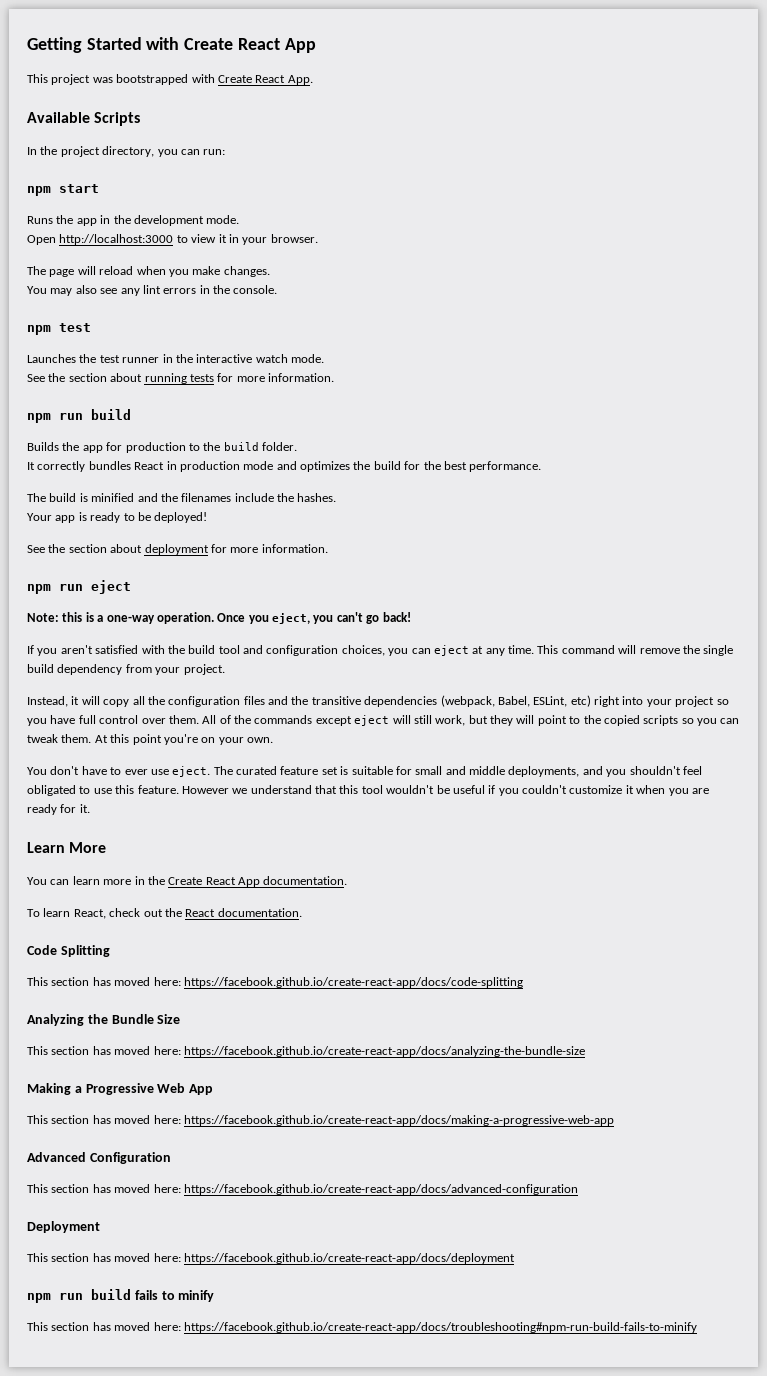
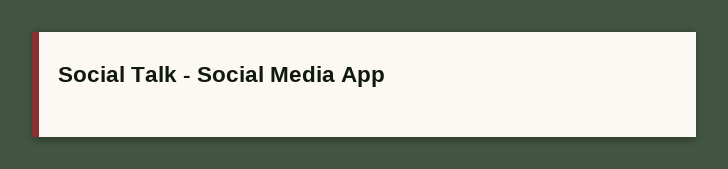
[27,37,316,53] [27,74,313,85] [27,112,141,126] [27,146,226,157] [27,184,99,196] [27,215,240,226] [27,234,318,245] [27,266,270,277] [27,285,278,296] [27,323,91,335] [27,354,324,363] [27,373,334,384] [27,409,131,423] [27,442,297,453] [27,461,542,472] [27,493,337,502] [27,512,208,523] [27,544,328,555] [27,580,131,594] [27,612,411,624] [27,645,734,656] [27,664,225,675] [27,695,729,707] [27,715,740,726] [27,734,273,745] [27,766,702,777] [27,785,709,796] [27,804,90,815] [27,842,107,853] [27,876,348,887] [27,908,302,919] [27,945,110,957] [27,977,523,988] [27,1014,181,1026] [27,1046,585,1057] [27,1083,214,1095] [27,1115,614,1126] [27,1152,171,1164] [27,1184,578,1195] [27,1221,100,1233] [27,1253,515,1264] [27,1289,215,1303] [27,1322,697,1333] Getting Started with Create React App // This project was bootstrapped with Create React App. // Available Scripts // In the project directory, you can run: // npm start // Runs the app in the development mode. // Open http://localhost:3000 to view it in your browser. // The page will reload when you make changes. // You may also see any lint errors in the console. // npm test // Launches the test runner in the interactive watch mode. // See the section about running tests for more information. // npm run build // Builds the app for production to the build folder. // It correctly bundles React in production mode and optimizes the build for the best performance. // The build is minified and the filenames include the hashes. // Your app is ready to be deployed! // See the section about deployment for more information. // npm run eject // Note: this is a one-way operation. Once you eject, you can't go back! // If you aren't satisfied with the build tool and configuration choices, you can eject at any time. This command will remove the single build dependency from your project. // Instead, it will copy all the configuration files and the transitive dependencies (webpack, Babel, ESLint, etc) right into your project so you have full control over them. All of the commands except eject will still work, but they will point to the copied scripts so you can tweak them. At this point you're on your own. // You don't have to ever use eject. The curated feature set is suitable for small and middle deployments, and you shouldn't feel obligated to use this feature. However we understand that this tool wouldn't be useful if you couldn't customize it when you are ready for it. // Learn More // You can learn more in the Create React App documentation. // To learn React, check out the React documentation. // Code Splitting // This section has moved here: https://facebook.github.io/create-react-app/docs/code-splitting // Analyzing the Bundle Size // This section has moved here: https://facebook.github.io/create-react-app/docs/analyzing-the-bundle-size // Making a Progressive Web App // This section has moved here: https://facebook.github.io/create-react-app/docs/making-a-progressive-web-app // Advanced Configuration // This section has moved here: https://facebook.github.io/create-react-app/docs/advanced-configuration // Deployment // This section has moved here: https://facebook.github.io/create-react-app/docs/deployment // npm run build fails to minify // This section has moved here: https://facebook.github.io/create-react-app/docs/troubleshooting#npm-run-build-fails-to-minify -> [58,66,386,87] Social Talk - Social Media App

